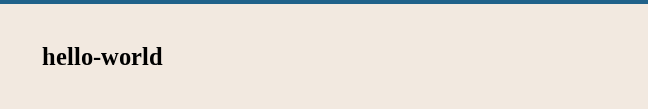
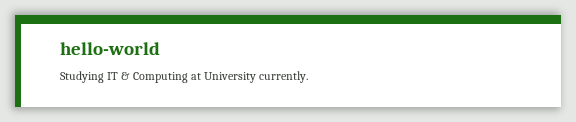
(163, 56) none -> [60,71,309,83] // Studying IT & Computing at University currently.

